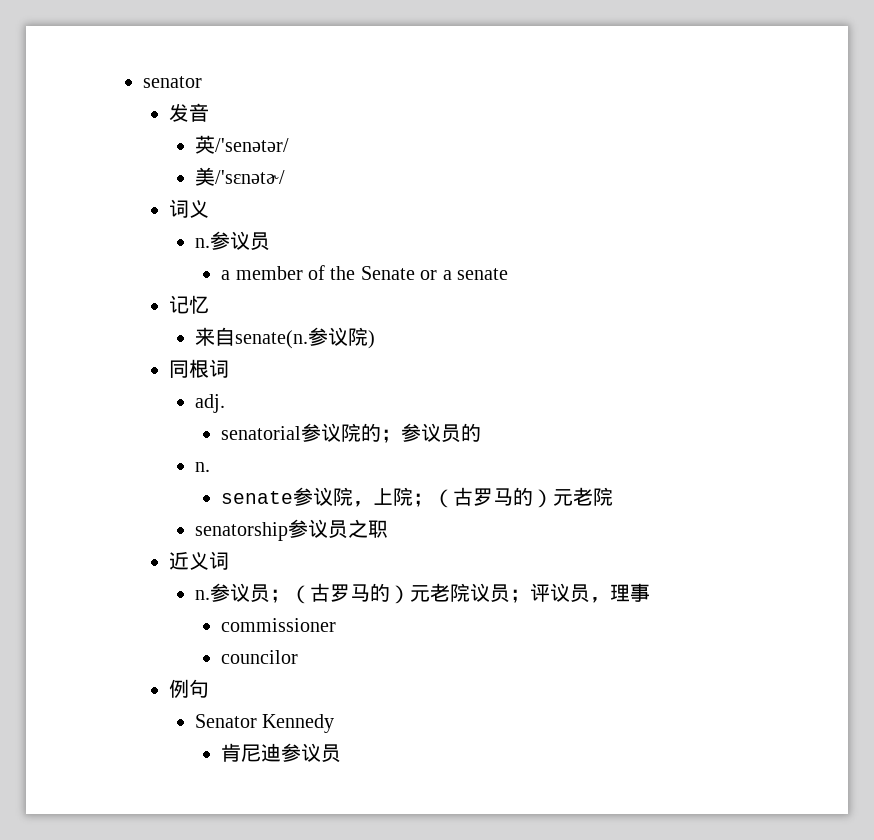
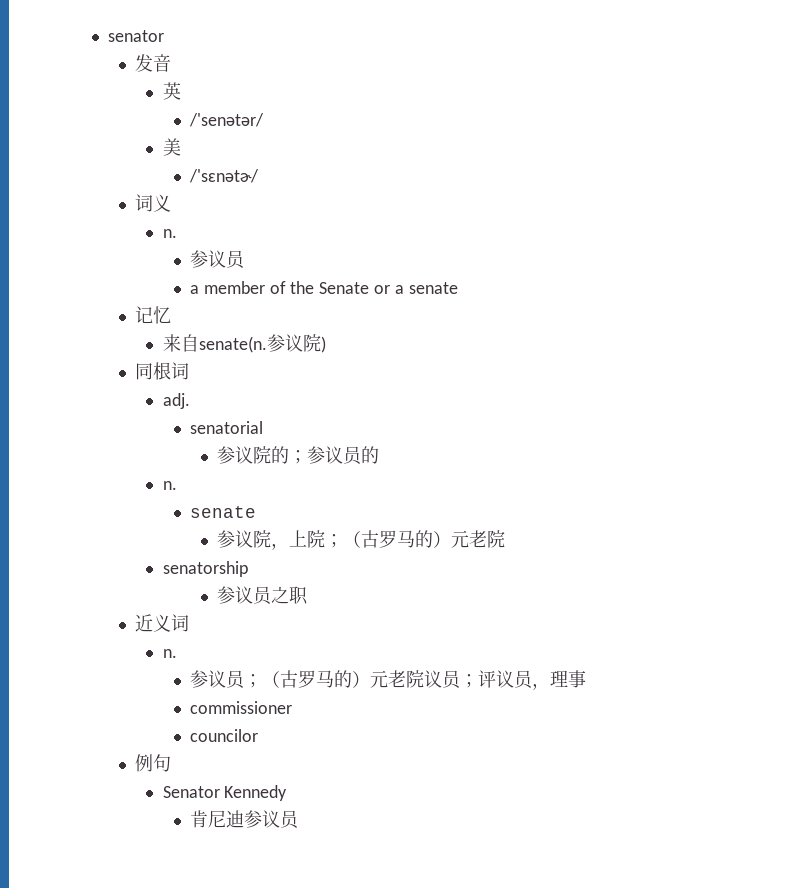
(216, 144) none -> (181, 91) //
(216, 176) none -> (181, 147) //
(211, 243) none -> (177, 233) //
(302, 433) none -> (263, 427) //
(294, 497) none -> (256, 512) //
(289, 531) none -> (248, 569) //
(211, 595) none -> (177, 653) //

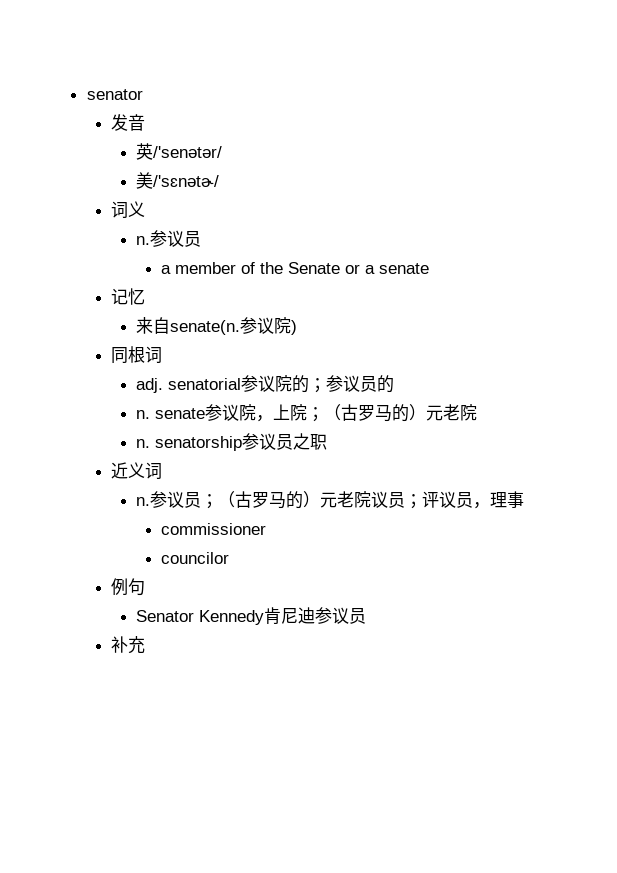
(181, 91) // -> (154, 151) none
(181, 147) // -> (154, 180) none
(177, 233) // -> (151, 240) none
(190, 401) // -> (164, 385) none
(263, 427) // -> (242, 384) none
[189,506,256,518] // senate // -> [155,408,206,419] senate
(506, 539) none -> [136,439,151,448] n.
(248, 569) // -> (243, 443) none
(177, 653) // -> (151, 501) none
(288, 793) // -> (265, 617) none
(300, 819) none -> [111,636,146,654] // 补充

